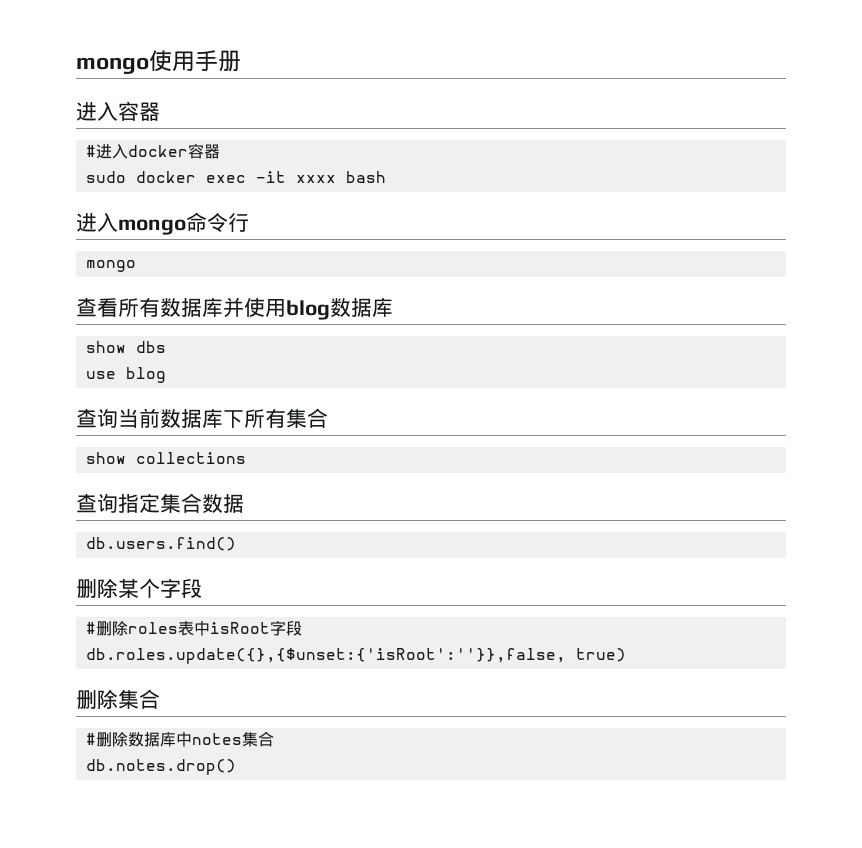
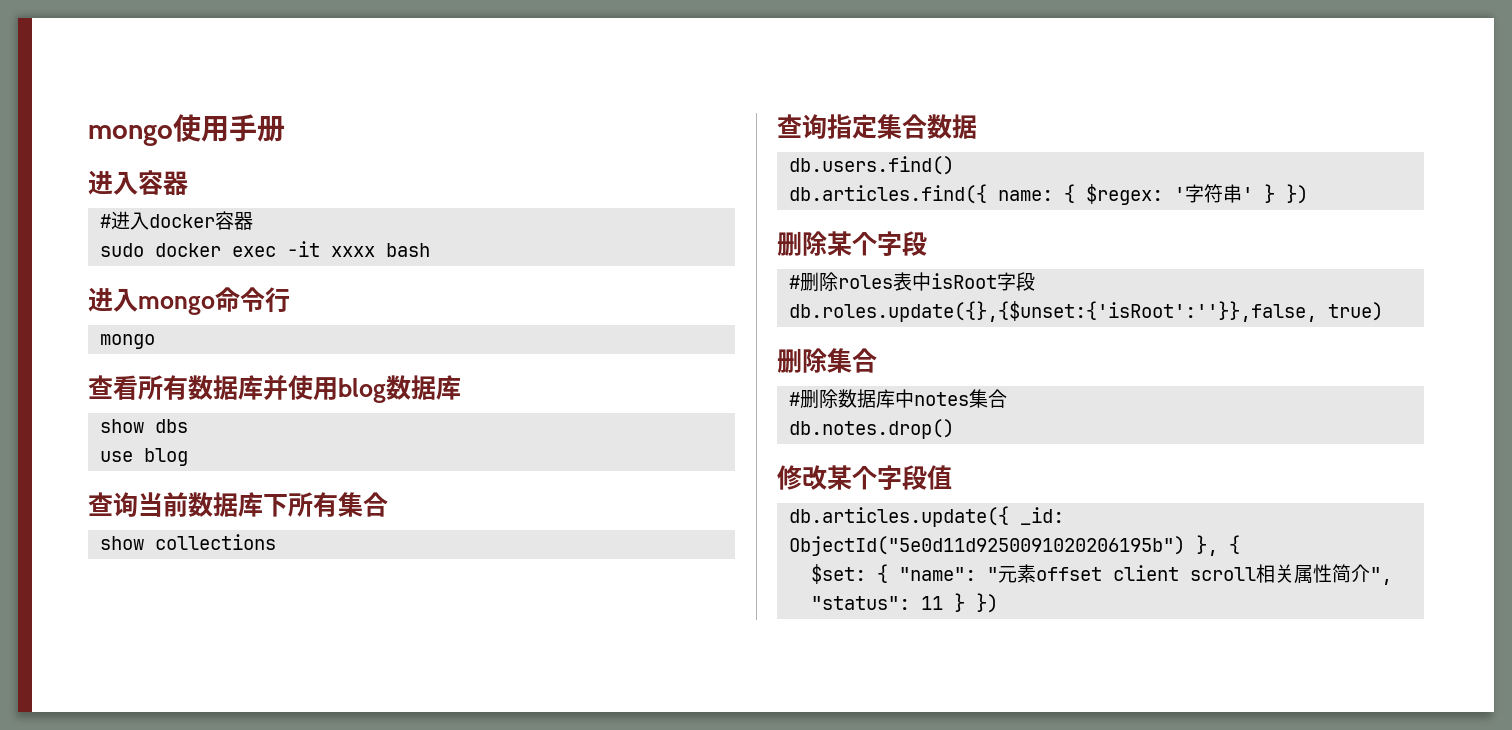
(237, 544) none -> [789,184,1308,205] // db.articles.find({ name: { $regex: '字符串' } })
(237, 767) none -> [777,465,952,490] [789,506,1064,527] [789,535,1240,556] [811,564,1392,585] [811,593,998,613] // 修改某个字段值 // db.articles.update({ _id: ObjectId("5e0d11d9250091020206195b") }, { // $set: { "name": "元素offset client scroll相关属性简介", "status": 11 } })

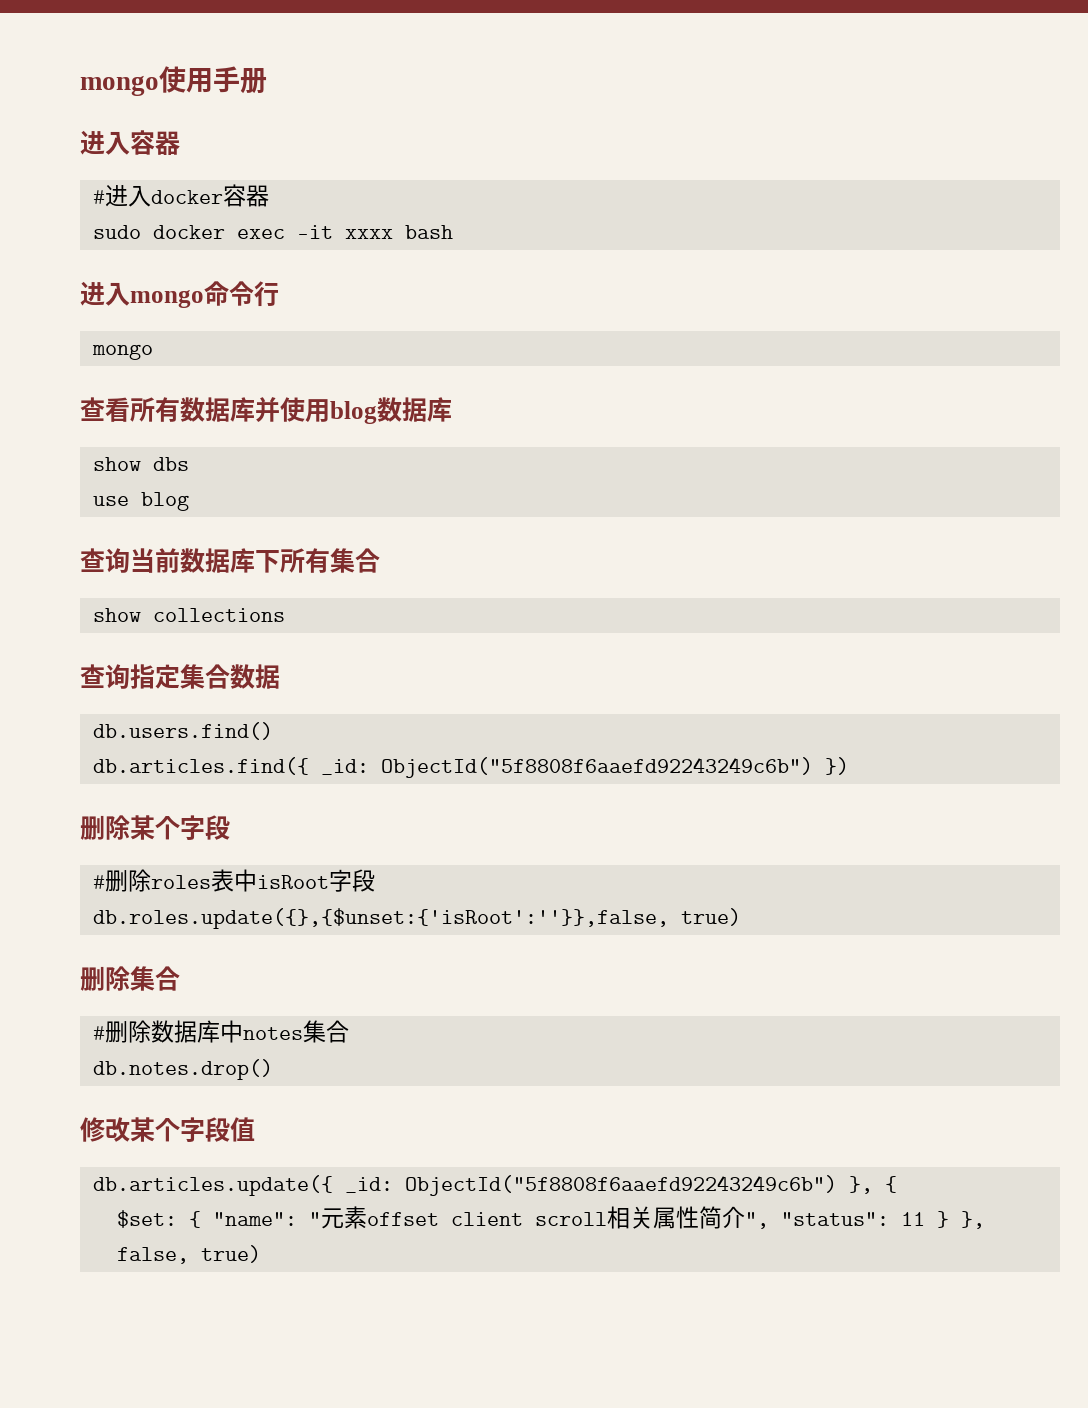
[998,184,1275,205] name: { $regex: '字符串' } -> [320,757,813,778] _id: ObjectId("5f8808f6aaefd92243249c6b")
[789,536,1185,556] ObjectId("5e0d11d9250091020206195b") -> [404,1175,837,1196] ObjectId("5f8808f6aaefd92243249c6b")
[976,593,998,613] }) -> [960,1211,985,1229] [116,1245,261,1264] }, false, true)

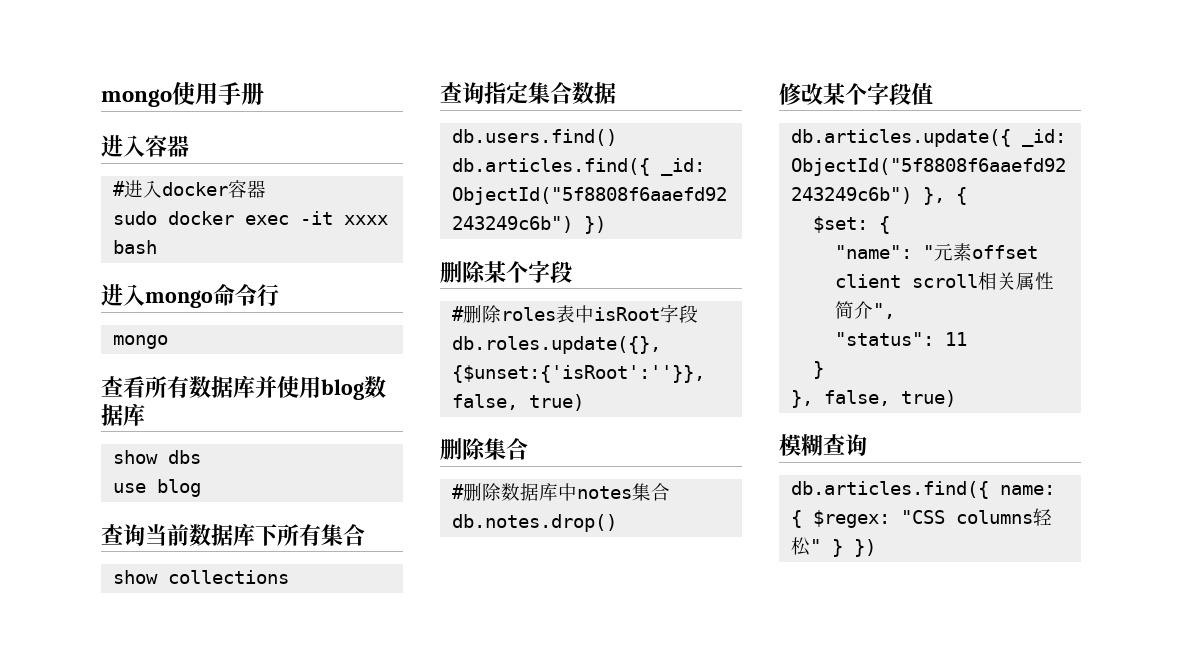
(201, 1219) none -> (890, 225) //
(769, 1220) none -> (895, 311) //
[936,1211,949,1228] } -> [813,361,824,379] // } //
(261, 1254) none -> [779,434,867,456] [791,481,1055,499] [791,508,1052,528] [791,537,876,557] // 模糊查询 // db.articles.find({ name: { $regex: "CSS columns轻松" } })

